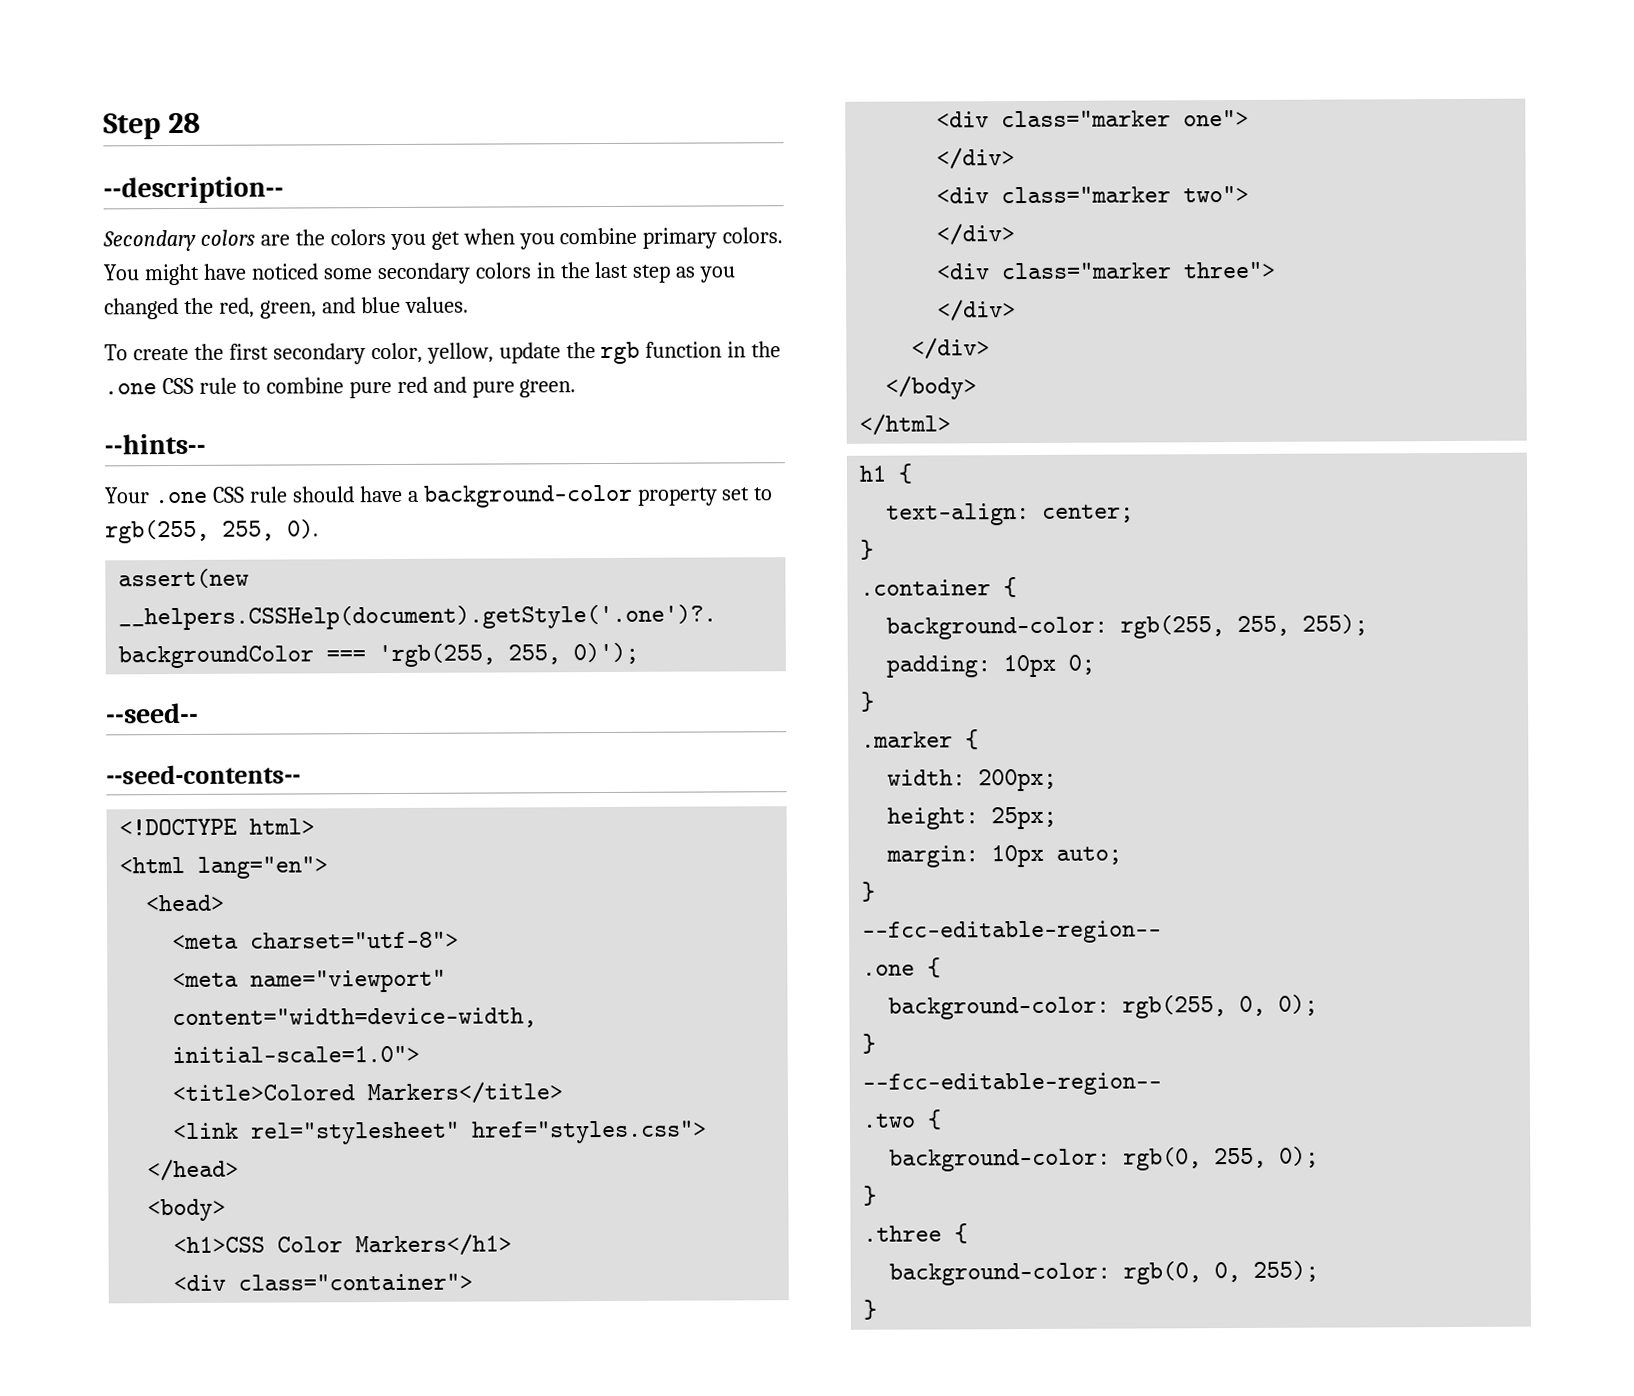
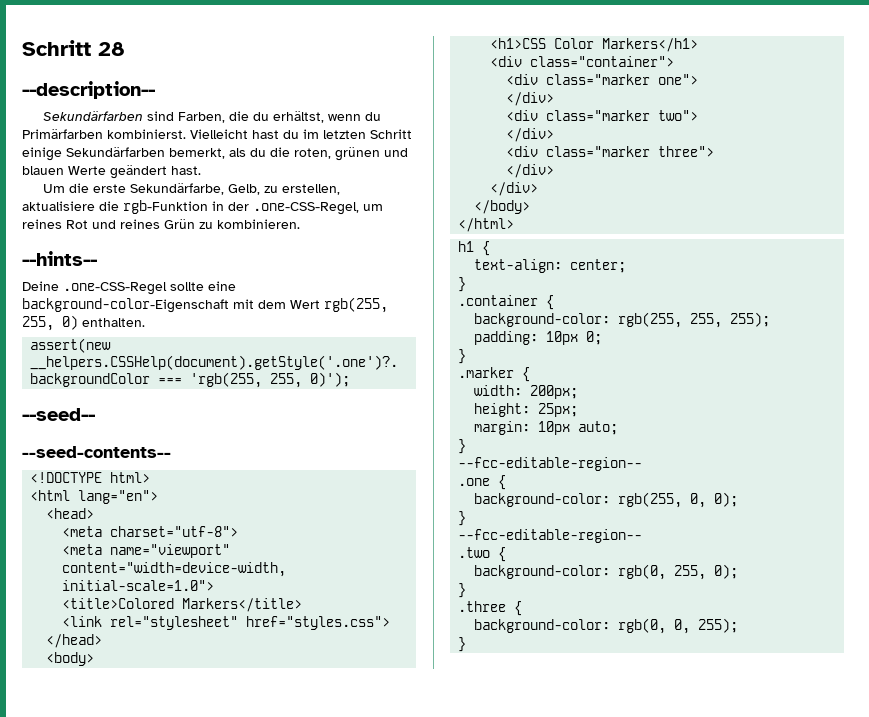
[103,113,161,140] Step -> [22,40,91,56] Schritt
[102,227,784,252] [103,261,737,286] [104,296,469,320] [104,341,782,365] [104,376,577,399] [104,433,206,455] [104,484,774,508] [105,519,319,544] Secondary colors are the colors you get when you combine primary colors. You might have noticed some secondary colors in the last step as you changed the red, green, and blue values. // To create the first secondary color, yellow, update the rgb function in the .one CSS rule to combine pure red and pure green. // --hints-- // Your .one CSS rule should have a background-color property set to rgb(255, 255, 0). -> [42,111,381,123] [22,129,412,139] [22,147,408,161] [22,165,201,179] [42,183,340,195] [22,200,383,215] [22,219,300,229] [22,251,97,266] [22,281,236,295] [22,297,388,313] [22,315,145,331] Sekundärfarben sind Farben, die du erhältst, wenn du Primärfarben kombinierst. Vielleicht hast du im letzten Schritt einige Sekundärfarben bemerkt, als du die roten, grünen und blauen Werte geändert hast. // Um die erste Sekundärfarbe, Gelb, zu erstellen, aktualisiere die rgb-Funktion in der .one-CSS-Regel, um reines Rot und reines Grün zu kombinieren. // --hints-- // Deine .one-CSS-Regel sollte eine background-color-Eigenschaft mit dem Wert rgb(255, 255, 0) enthalten.

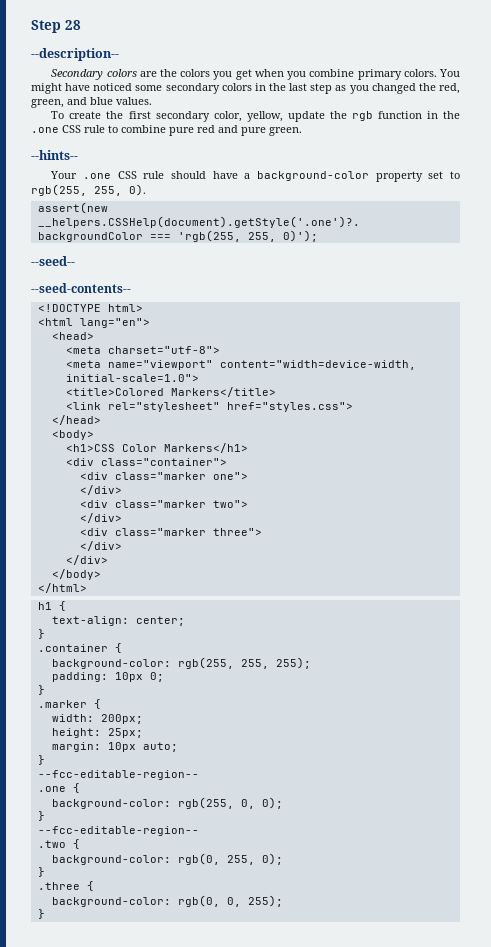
[22,40,91,56] Schritt -> [31,20,61,33] Step
[42,111,381,123] [22,129,412,139] [22,147,408,161] [22,165,201,179] [42,183,340,195] [22,200,383,215] [22,219,300,229] [22,251,97,266] [22,281,236,295] [22,297,388,313] [22,315,145,331] Sekundärfarben sind Farben, die du erhältst, wenn du Primärfarben kombinierst. Vielleicht hast du im letzten Schritt einige Sekundärfarben bemerkt, als du die roten, grünen und blauen Werte geändert hast. // Um die erste Sekundärfarbe, Gelb, zu erstellen, aktualisiere die rgb-Funktion in der .one-CSS-Regel, um reines Rot und reines Grün zu kombinieren. // --hints-- // Deine .one-CSS-Regel sollte eine background-color-Eigenschaft mit dem Wert rgb(255, 255, 0) enthalten. -> [51,69,460,80] [31,83,461,94] [31,97,152,108] [51,111,460,122] [31,125,302,136] [31,150,78,160] [50,171,460,182] [31,184,146,196] Secondary colors are the colors you get when you combine primary colors. You might have noticed some secondary colors in the last step as you changed the red, green, and blue values. // To create the first secondary color, yellow, update the rgb function in the .one CSS rule to combine pure red and pure green. // --hints-- // Your .one CSS rule should have a background-color property set to rgb(255, 255, 0).

